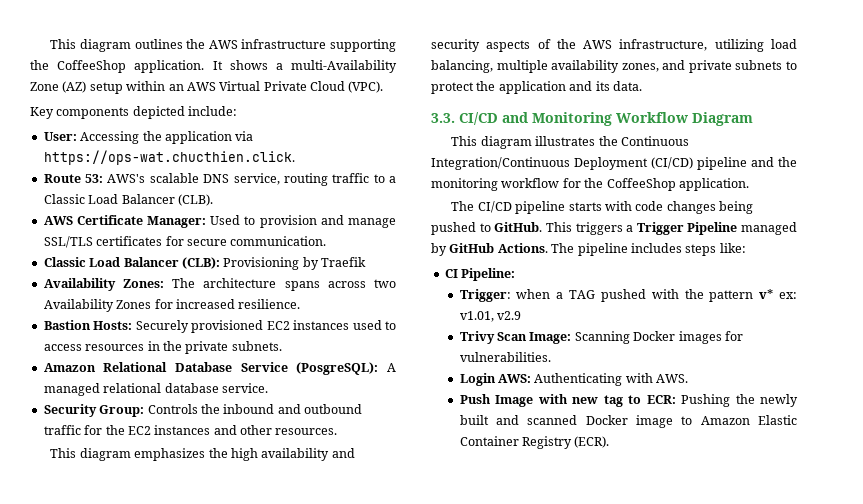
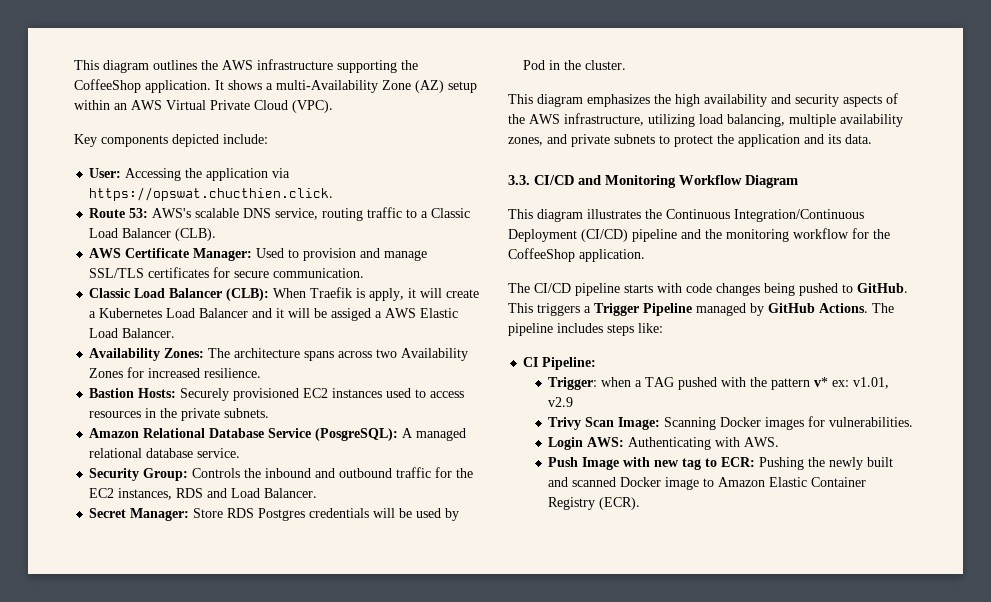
[43,150,295,165] https://ops-wat.chucthien.click. -> [89,187,334,201] https://opswat.chucthien.click.
[223,257,319,270] Provisioning by -> [273,288,307,298] When
(366, 262) none -> [356,288,480,301] [89,308,459,321] [89,328,176,338] is apply, it will create a Kubernetes Load Balancer and it will be assiged a AWS Elastic Load Balancer.
[154,425,338,435] instances and other resources. -> [118,488,318,500] [89,508,460,521] [523,60,627,70] instances, RDS and Load Balancer. // Secret Manager: Store RDS Postgres credentials will be used by Pod in the cluster.

